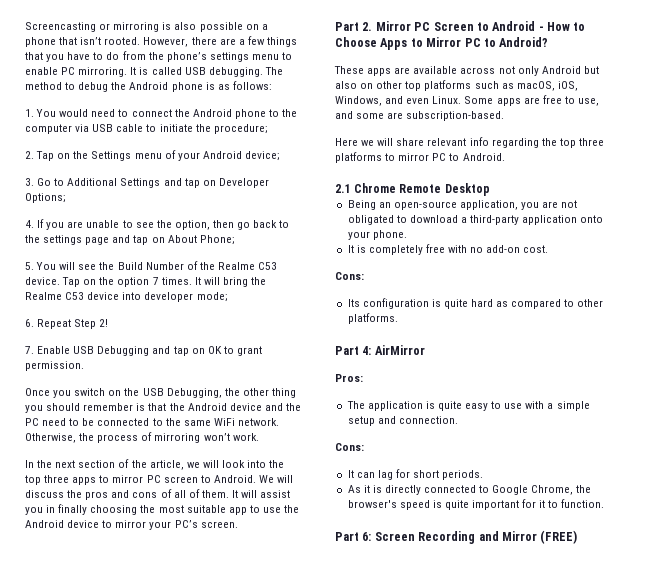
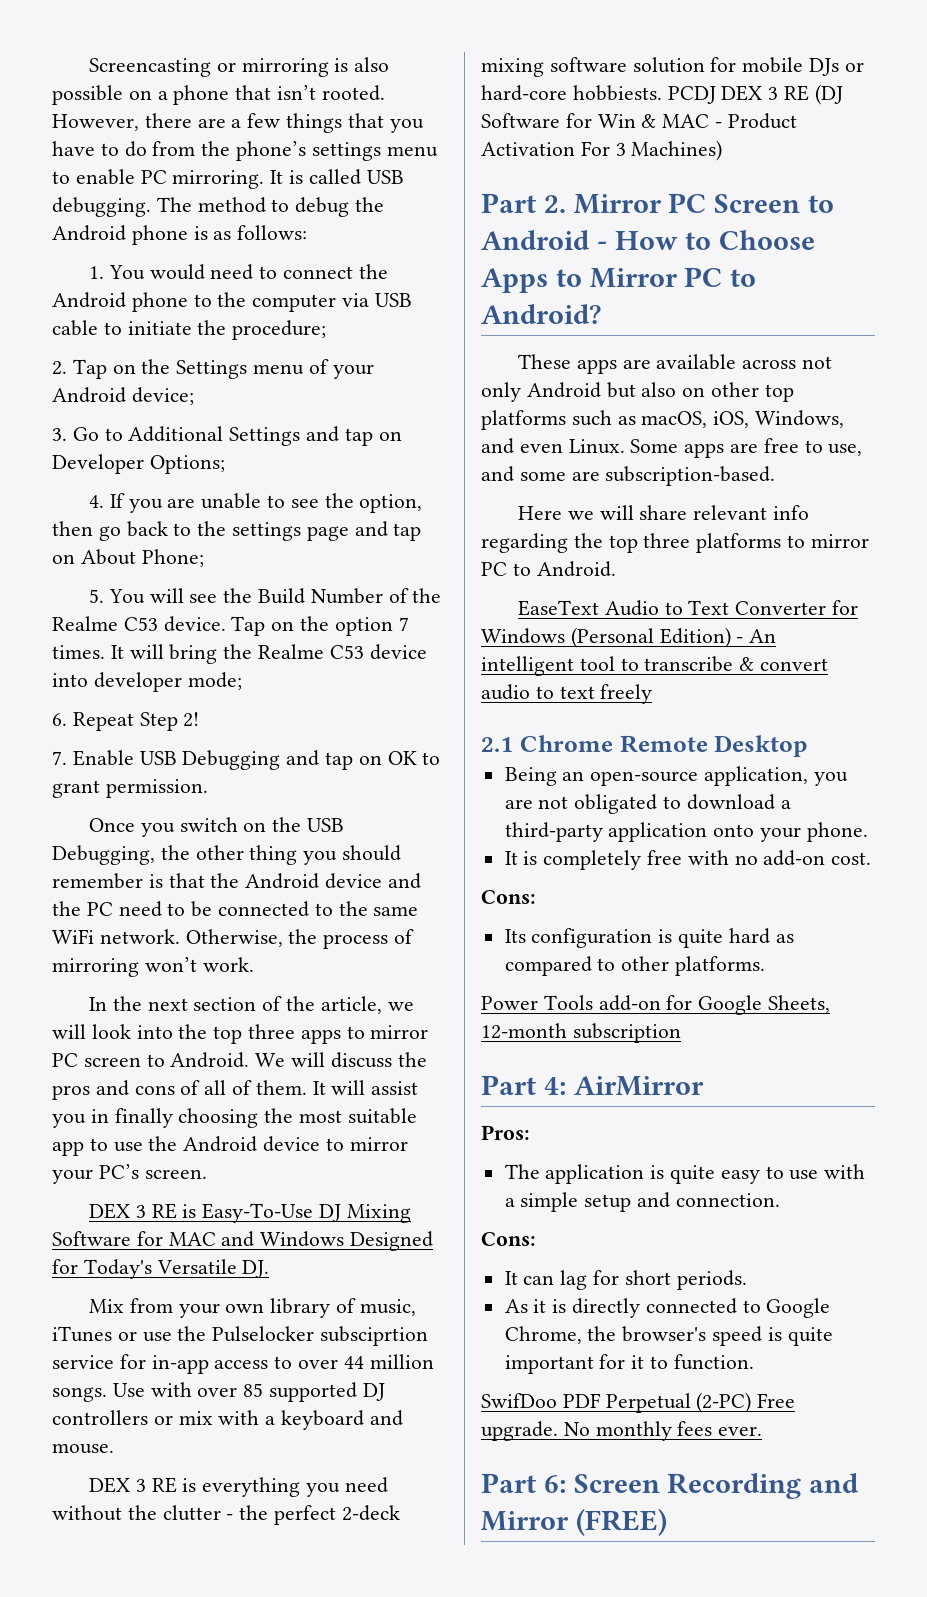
(238, 524) none -> [88,1203,411,1223] [52,1231,434,1251] [52,1259,270,1279] [88,1298,416,1318] [52,1326,429,1346] [52,1354,434,1374] [52,1382,385,1402] [52,1410,403,1430] [52,1443,114,1454] [88,1477,388,1497] [52,1505,400,1525] [481,57,864,77] [481,84,843,105] [481,113,797,129] [481,140,723,161] // DEX 3 RE is Easy-To-Use DJ Mixing Software for MAC and Windows Designed for Today's Versatile DJ. // Mix from your own library of music, iTunes or use the Pulselocker subsciprtion service for in-app access to over 44 million songs. Use with over 85 supported DJ controllers or mix with a keyboard and mouse. // DEX 3 RE is everything you need without the clutter - the perfect 2-deck mixing software solution for mobile DJs or hard-core hobbiests. PCDJ DEX 3 RE (DJ Software for Win & MAC - Product Activation For 3 Machines)
(505, 157) none -> [517,600,858,616] [481,627,777,648] [481,656,829,676] [481,684,653,704] // EaseText Audio to Text Converter for Windows (Personal Edition) - An intelligent tool to transcribe & convert audio to text freely
(398, 318) none -> [481,995,831,1015] [481,1023,681,1043] // Power Tools add-on for Google Sheets, 12-month subscription
(605, 503) none -> [481,1392,796,1413] [481,1421,763,1441] // SwifDoo PDF Perpetual (2-PC) Free upgrade. No monthly fees ever.

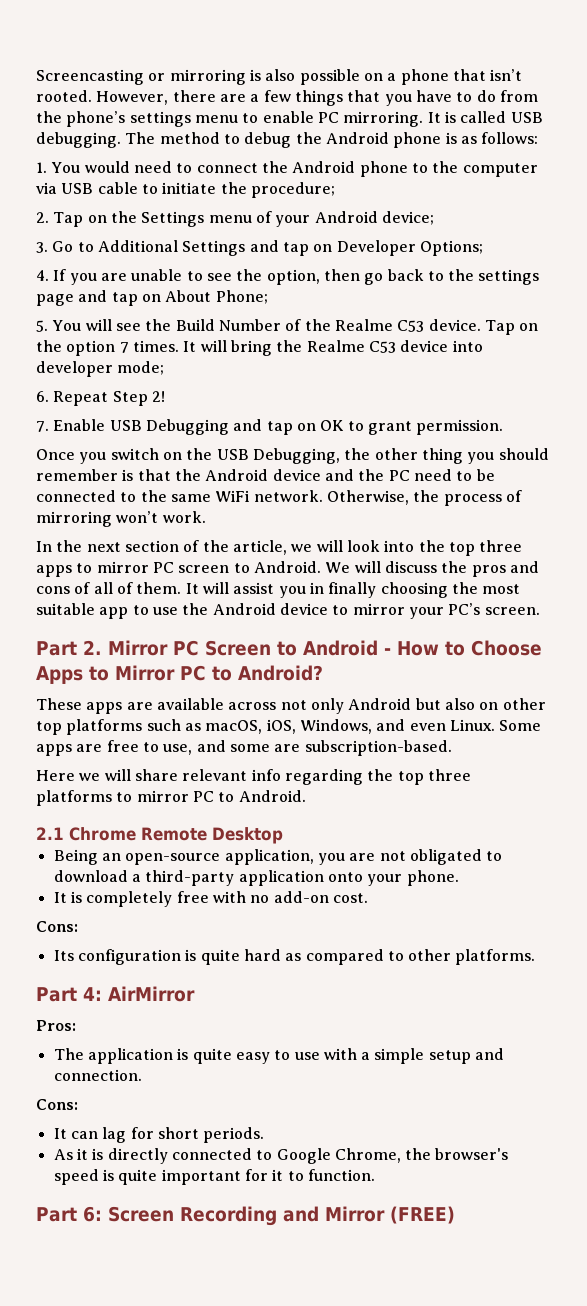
[88,1203,411,1223] [52,1231,434,1251] [52,1259,270,1279] [88,1298,416,1318] [52,1326,429,1346] [52,1354,434,1374] [52,1382,385,1402] [52,1410,403,1430] [52,1443,114,1454] [88,1477,388,1497] [52,1505,400,1525] [481,57,864,77] [481,84,843,105] [481,113,797,129] [481,140,723,161] // DEX 3 RE is Easy-To-Use DJ Mixing Software for MAC and Windows Designed for Today's Versatile DJ. // Mix from your own library of music, iTunes or use the Pulselocker subsciprtion service for in-app access to over 44 million songs. Use with over 85 supported DJ controllers or mix with a keyboard and mouse. // DEX 3 RE is everything you need without the clutter - the perfect 2-deck mixing software solution for mobile DJs or hard-core hobbiests. PCDJ DEX 3 RE (DJ Software for Win & MAC - Product Activation For 3 Machines) -> (540, 611) none
[517,600,858,616] [481,627,777,648] [481,656,829,676] [481,684,653,704] // EaseText Audio to Text Converter for Windows (Personal Edition) - An intelligent tool to transcribe & convert audio to text freely -> (306, 796) none
[481,995,831,1015] [481,1023,681,1043] // Power Tools add-on for Google Sheets, 12-month subscription -> (536, 957) none
[481,1392,796,1413] [481,1421,763,1441] // SwifDoo PDF Perpetual (2-PC) Free upgrade. No monthly fees ever. -> (375, 1175) none

